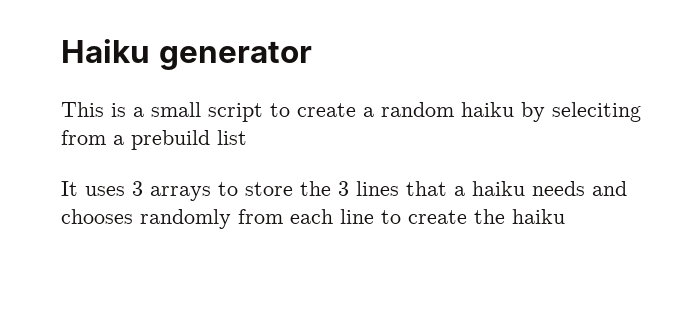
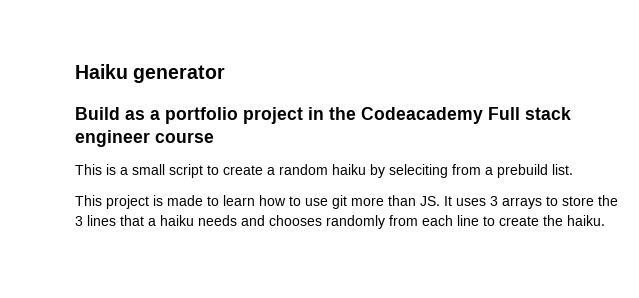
(312, 55) none -> [75,107,571,124] [75,130,214,147] // Build as a portfolio project in the Codeacademy Full stack engineer course
[217,130,247,145] list // -> [552,164,573,175] [75,195,440,209] list. // This project is made to learn how to use git more than JS.
[512,209,565,224] haiku -> [567,215,605,226] haiku.

